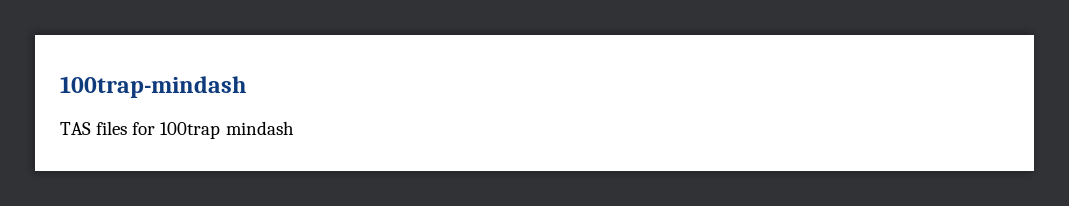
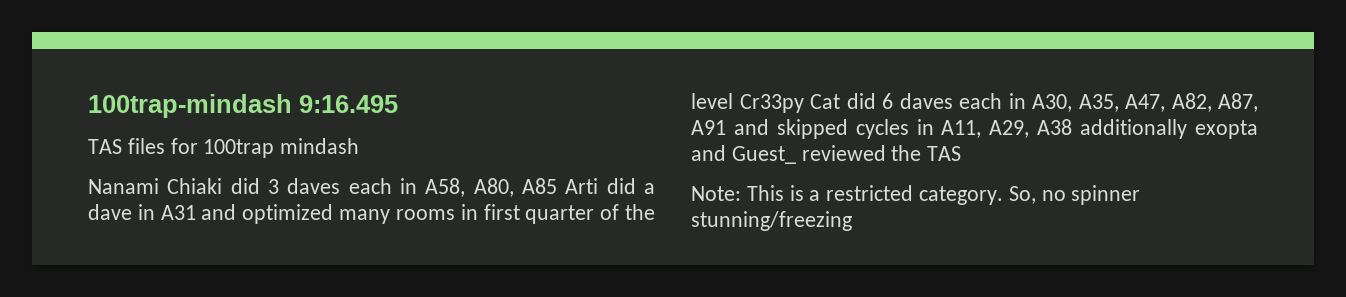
(246, 87) none -> [299,95,398,113] 9:16.495
(294, 128) none -> [88,178,655,197] [88,204,655,224] [691,93,1258,113] [691,119,1258,139] [691,145,962,164] [691,185,1141,205] [691,211,852,231] // Nanami Chiaki did 3 daves each in A58, A80, A85 Arti did a dave in A31 and optimized many rooms in first quarter of the level Cr33py Cat did 6 daves each in A30, A35, A47, A82, A87, A91 and skipped cycles in A11, A29, A38 additionally exopta and Guest_ reviewed the TAS // Note: This is a restricted category. So, no spinner stunning/freezing

